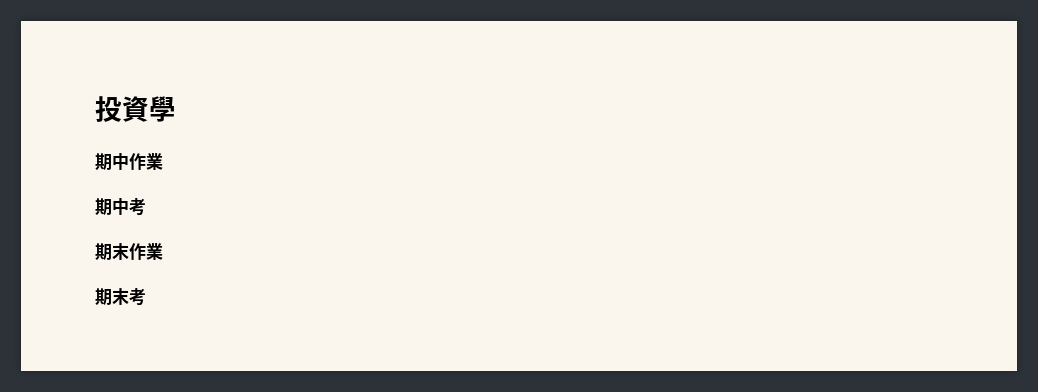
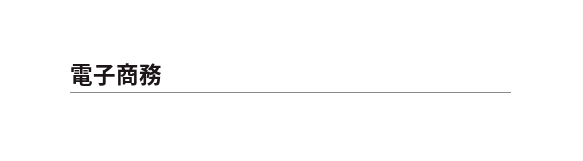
[95,96,176,122] [95,153,163,170] [95,198,146,216] [95,243,163,260] [95,288,146,306] 投資學 // 期中作業 // 期中考 // 期末作業 // 期末考 -> [70,63,162,86] 電子商務

